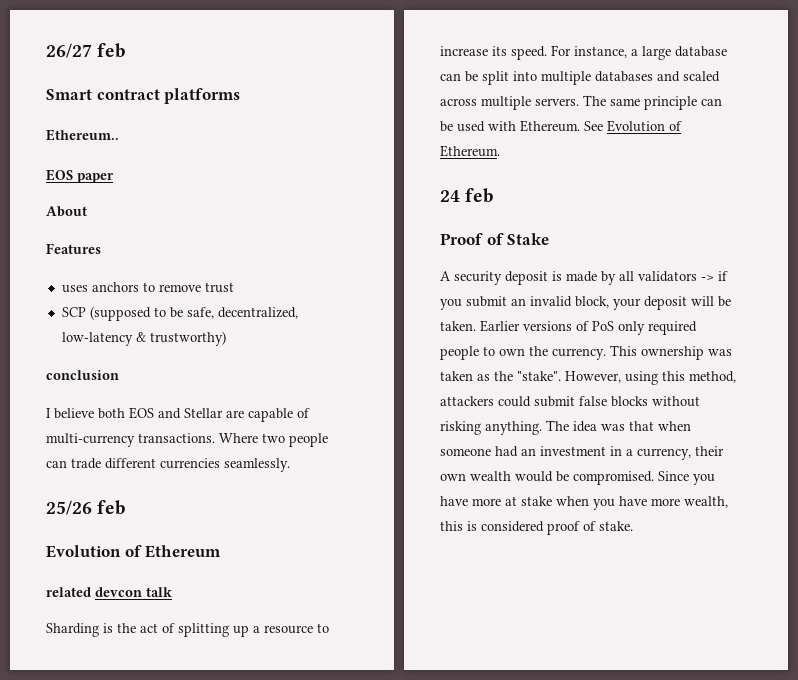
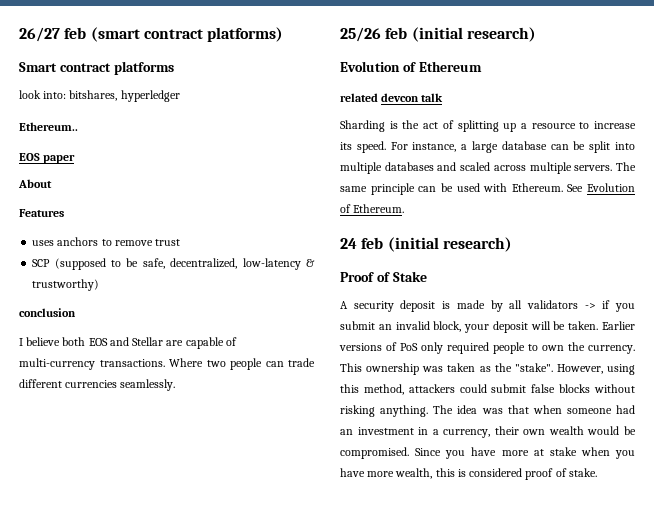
(127, 50) none -> [90,27,284,42] (smart contract platforms)
(241, 96) none -> [19,90,180,102] // look into: bitshares, hyperledger
(127, 507) none -> [411,27,536,42] (initial research)
(495, 195) none -> [387,237,512,252] (initial research)

